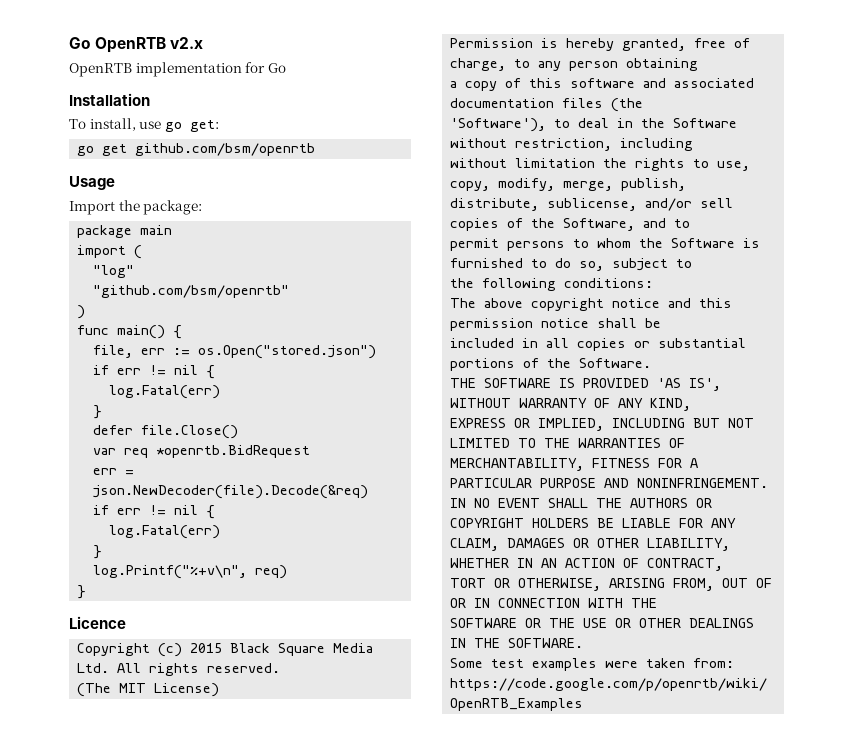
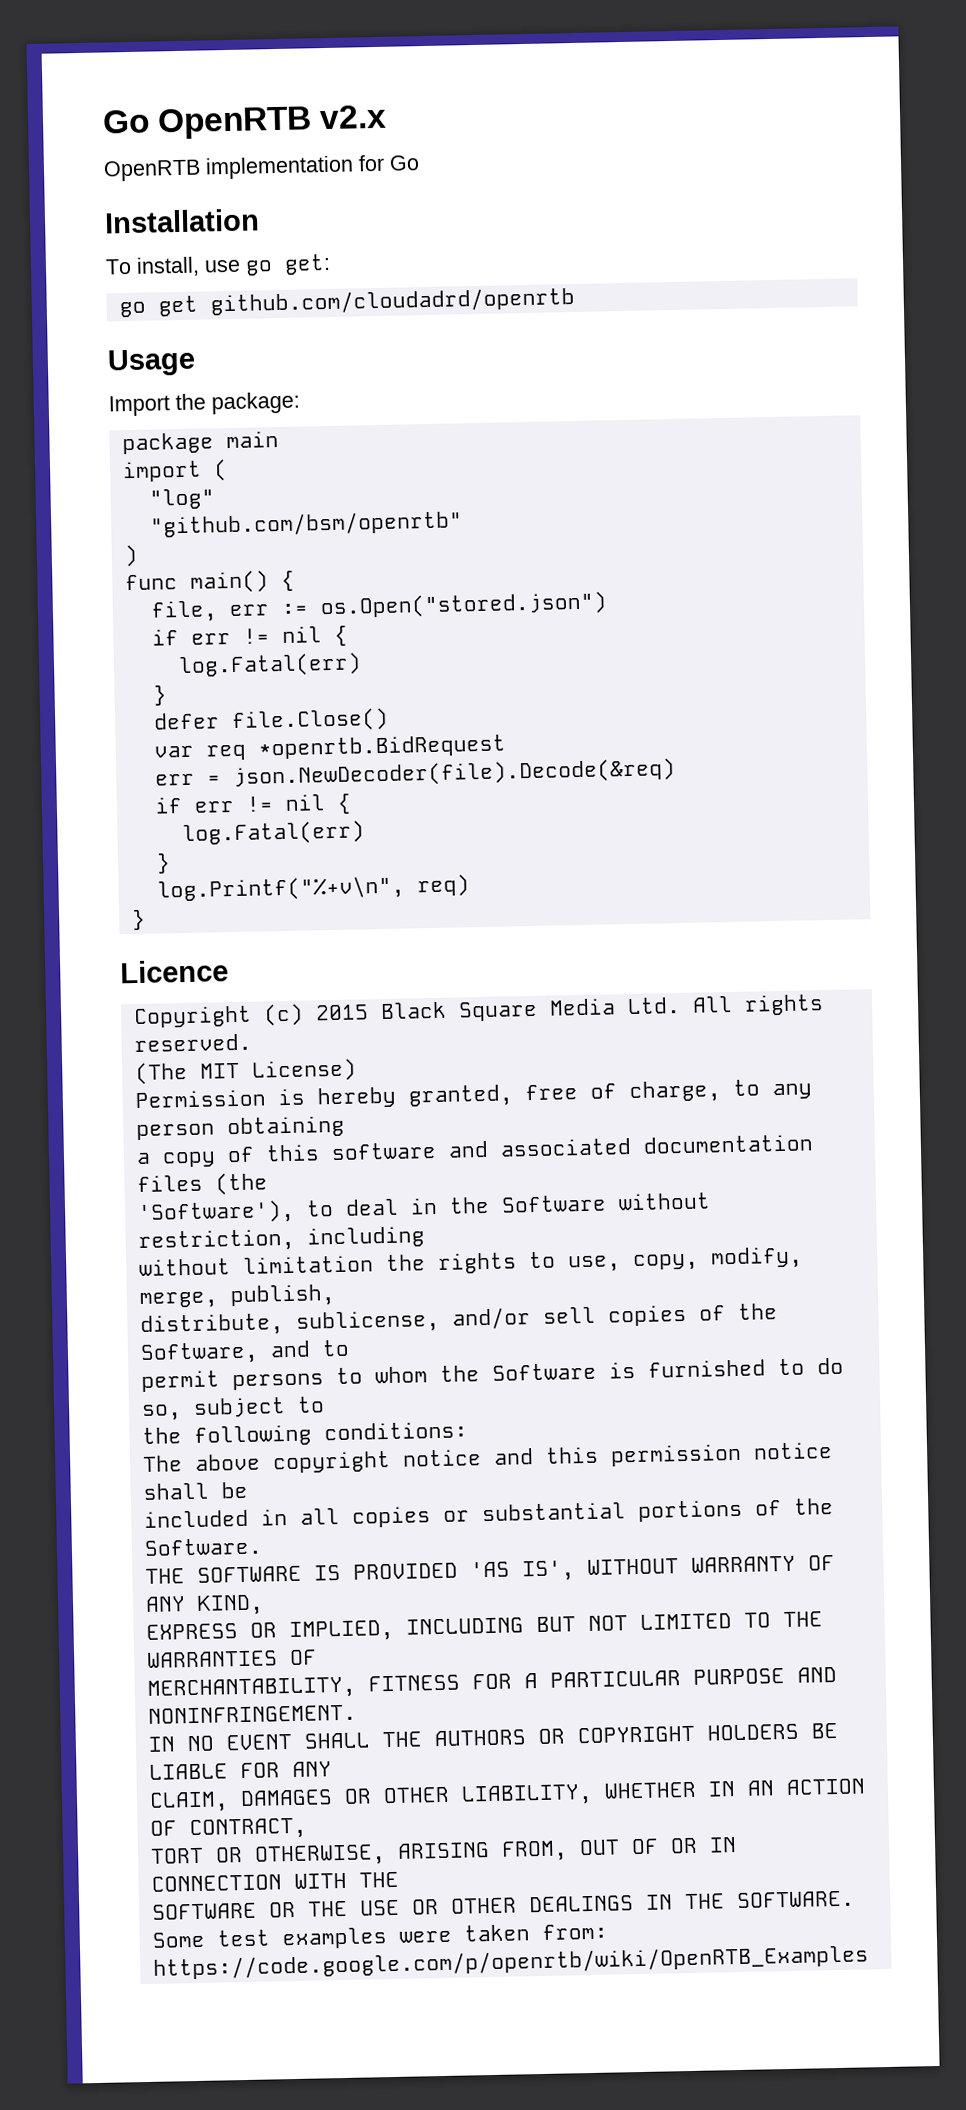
[135,143,316,156] github.com/bsm/openrtb -> [209,286,575,316] github.com/cloudadrd/openrtb

